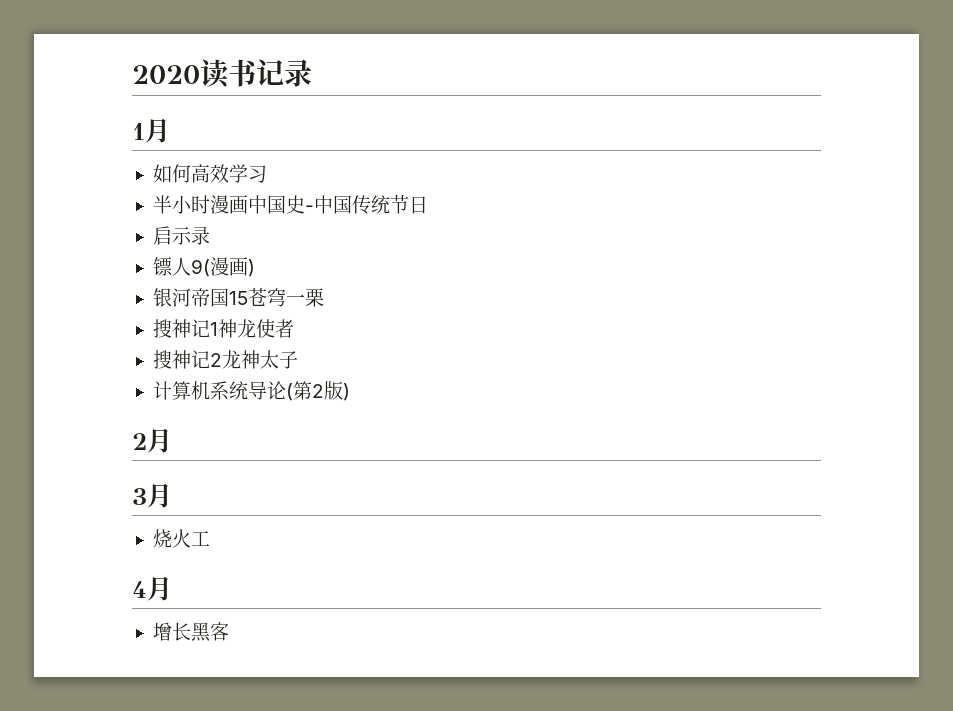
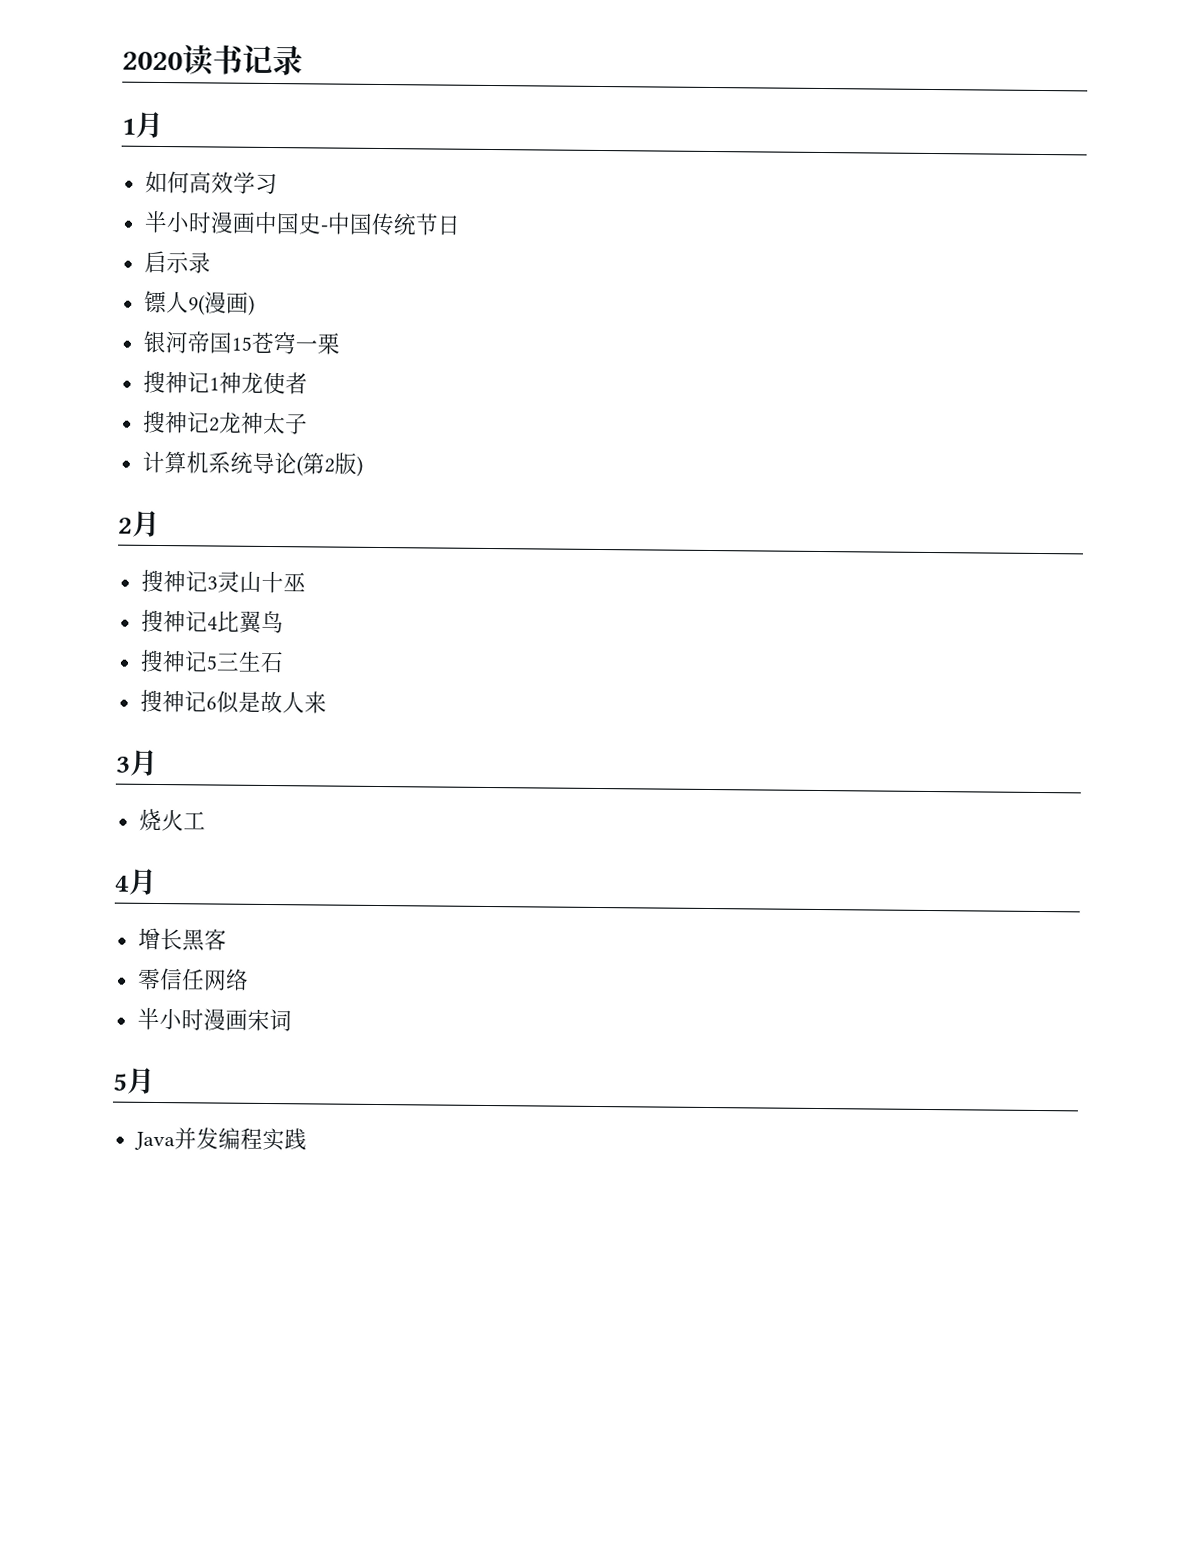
(172, 440) none -> [140,569,306,594] [140,609,284,634] [139,649,284,674] [139,689,327,714] // 搜神记3灵山十巫 // 搜神记4比翼鸟 // 搜神记5三生石 // 搜神记6似是故人来
(229, 631) none -> [136,967,249,991] [136,1007,292,1032] [113,1067,155,1094] [133,1127,307,1152] // 零信任网络 // 半小时漫画宋词 // 5月 // Java并发编程实践

